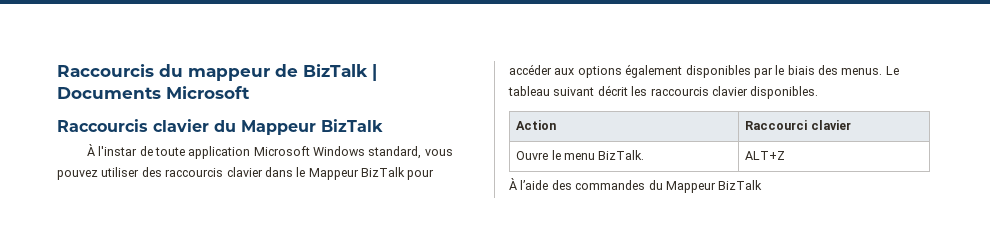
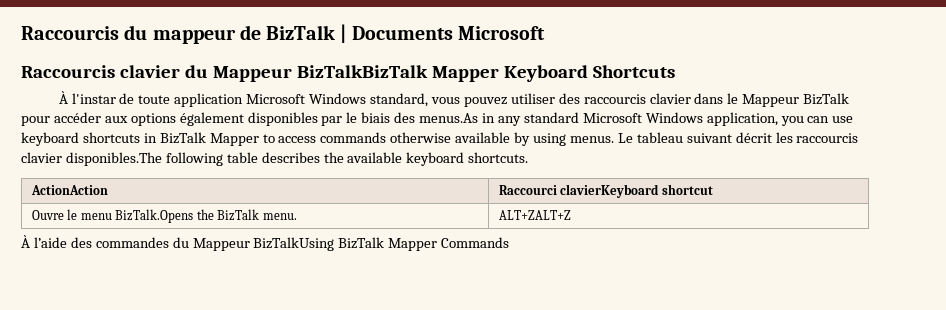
[321,119,383,132] BizTalk -> [296,65,675,82] BizTalkBizTalk Mapper Keyboard Shortcuts
(838, 70) none -> [419,112,854,126] [21,132,567,146] menus.As in any standard Microsoft Windows application, you can use keyboard shortcuts in BizTalk Mapper to access commands otherwise available by using
[750,86,819,99] [516,120,557,130] disponibles. // Action -> [65,152,529,166] [30,185,108,195] disponibles.The following table describes the available keyboard shortcuts. // ActionAction
[810,120,851,130] clavier -> [560,184,713,198] clavierKeyboard shortcut
[598,150,645,160] [745,151,786,160] BizTalk. | ALT+Z -> [115,209,297,223] [498,210,571,220] BizTalk.Opens the BizTalk menu. | ALT+ZALT+Z
[718,180,763,190] BizTalk -> [253,237,510,251] BizTalkUsing BizTalk Mapper Commands

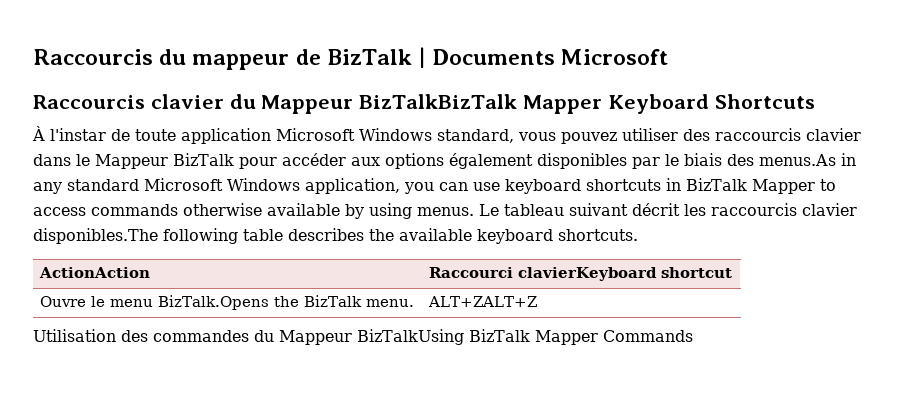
[21,235,67,248] À l’aide -> [33,329,116,342] Utilisation

